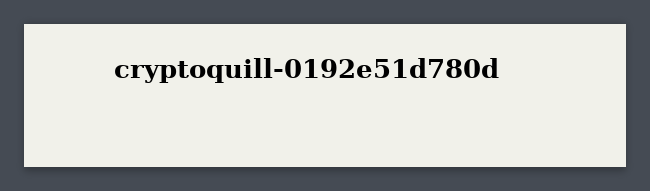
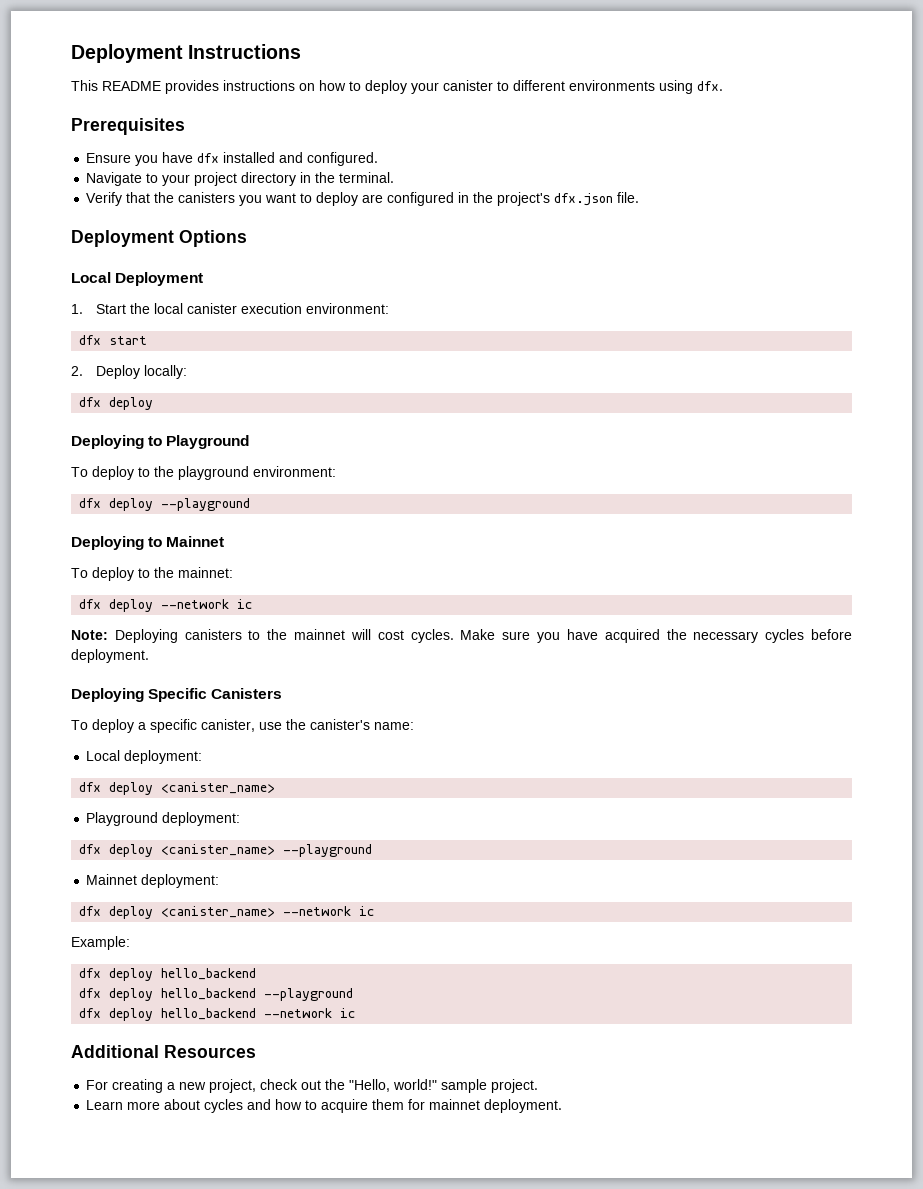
[114,58,499,83] cryptoquill-0192e51d780d -> [71,44,302,63] [71,80,723,94] [71,118,185,135] [86,152,379,166] [86,172,395,186] [86,192,640,206] [71,230,247,247] [71,272,204,286] [71,303,389,314] [79,335,148,345] [71,365,187,379] [79,397,154,410] [71,435,250,449] [71,466,336,480] [79,498,251,511] [71,536,225,550] [71,567,233,581] [79,599,254,612] [71,629,853,643] [71,649,149,663] [71,688,283,702] [71,719,414,733] [86,750,203,764] [79,782,276,795] [86,812,241,826] [79,844,373,857] [86,874,220,888] [79,906,376,919] [71,936,130,950] [79,968,257,981] [79,988,354,1001] [79,1008,357,1021] [71,1045,256,1058] [86,1079,539,1093] [86,1099,563,1113] Deployment Instructions // This README provides instructions on how to deploy your canister to different environments using dfx. // Prerequisites // Ensure you have dfx installed and configured. // Navigate to your project directory in the terminal. // Verify that the canisters you want to deploy are configured in the project's dfx.json file. // Deployment Options // Local Deployment // 1. Start the local canister execution environment: // dfx start // 2. Deploy locally: // dfx deploy // Deploying to Playground // To deploy to the playground environment: // dfx deploy --playground // Deploying to Mainnet // To deploy to the mainnet: // dfx deploy --network ic // Note: Deploying canisters to the mainnet will cost cycles. Make sure you have acquired the necessary cycles before deployment. // Deploying Specific Canisters // To deploy a specific canister, use the canister's name: // Local deployment: // dfx deploy <canister_name> // Playground deployment: // dfx deploy <canister_name> --playground // Mainnet deployment: // dfx deploy <canister_name> --network ic // Example: // dfx deploy hello_backend // dfx deploy hello_backend --playground // dfx deploy hello_backend --network ic // Additional Resources // For creating a new project, check out the "Hello, world!" sample project. // Learn more about cycles and how to acquire them for mainnet deployment.

